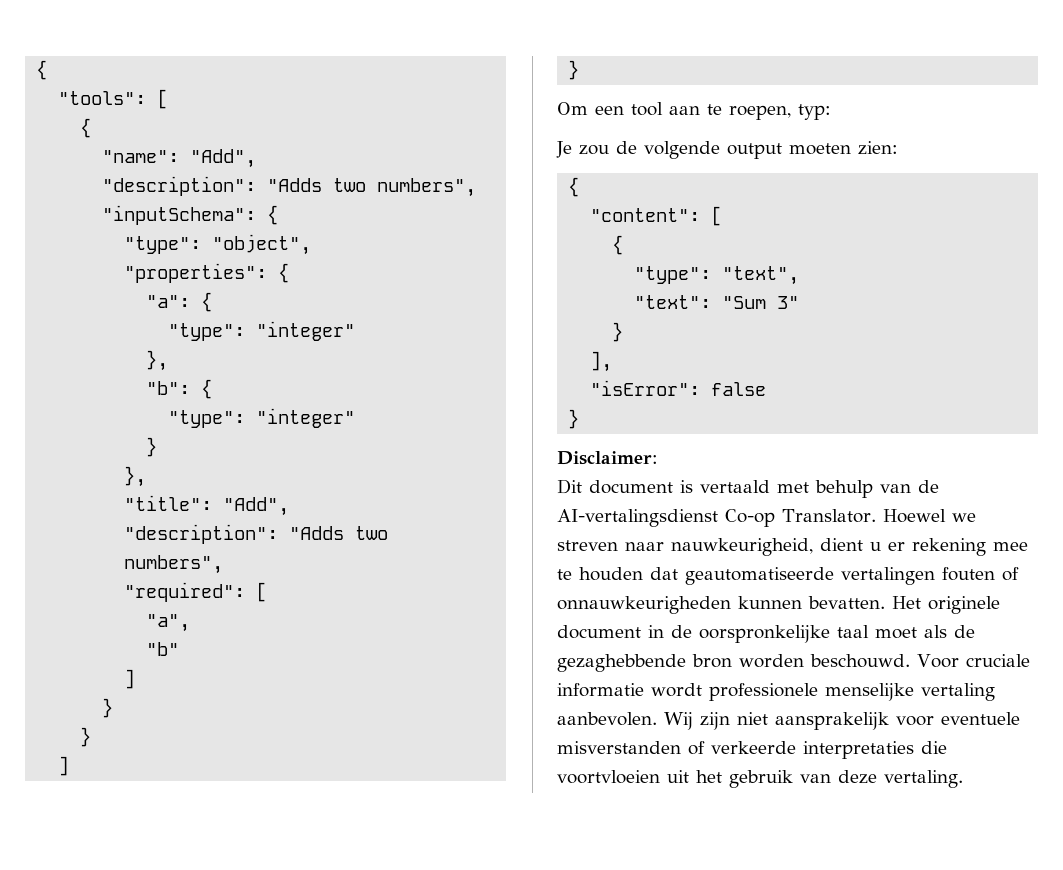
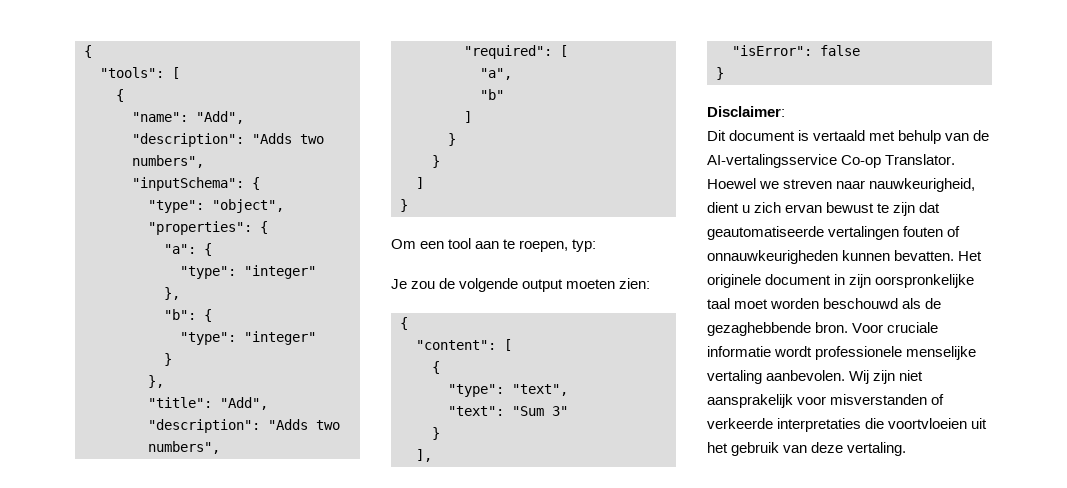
[557,509,718,527] AI-vertalingsdienst -> [707,154,837,168] AI-vertalingsservice
[888,538,1028,556] [557,567,643,581] er rekening mee te houden -> [754,202,916,216] zich ervan bewust te zijn
[671,625,692,638] de -> [849,274,872,288] zijn
(917, 633) none -> [770,298,899,309] worden beschouwd
[692,654,910,668] bron worden beschouwd. -> [815,322,849,333] bron.
[941,712,1020,725] eventuele -> (827, 400) none

